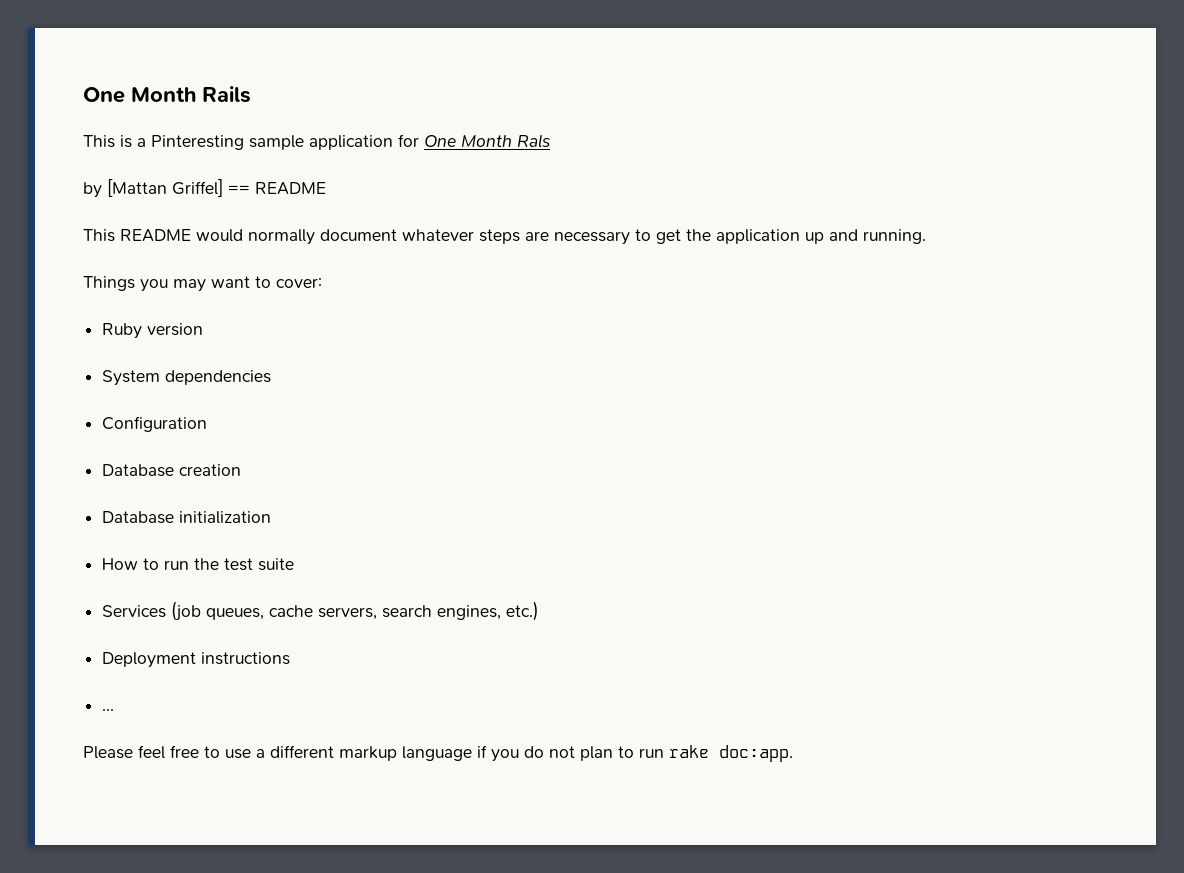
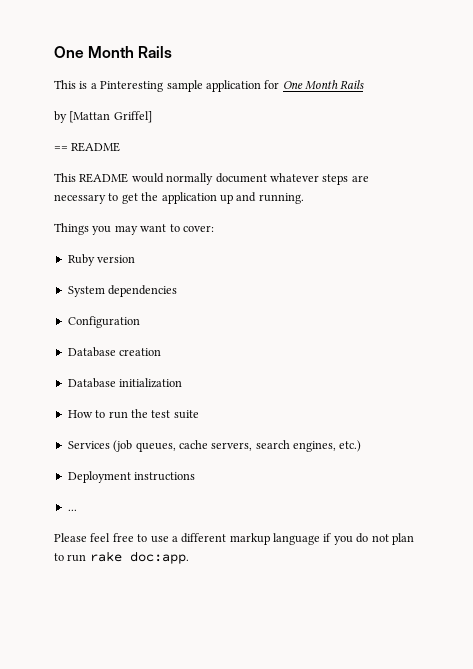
[517,134,551,148] Rals -> [340,80,365,89] Rails
(223, 188) none -> (152, 117) //

